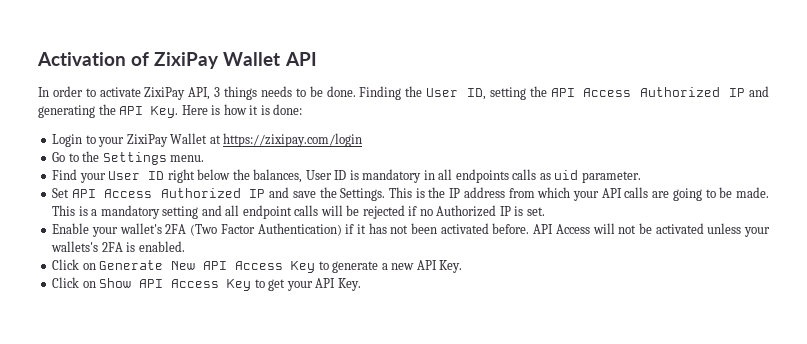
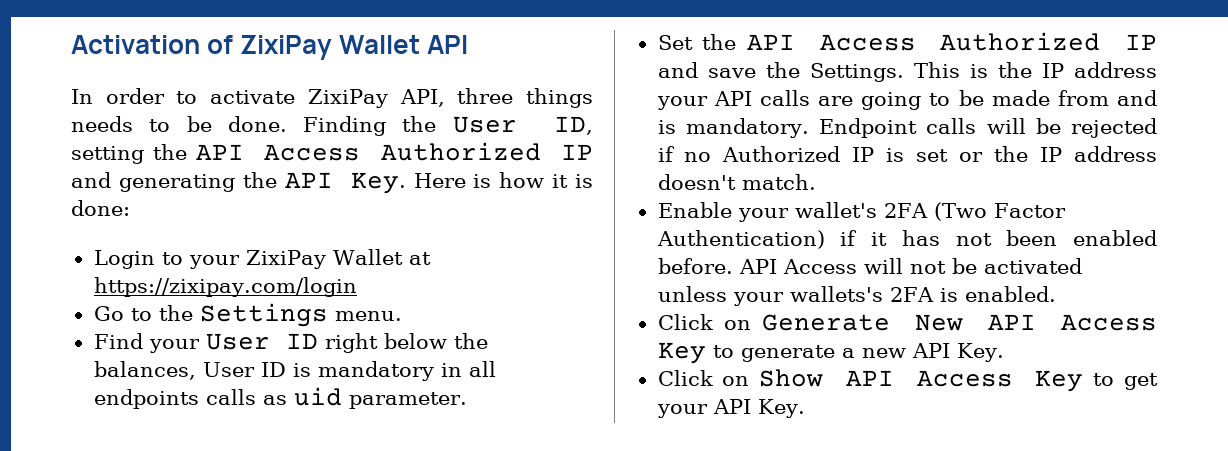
[214,87,221,97] 3 -> [457,88,514,104] three
(70, 193) none -> [702,34,737,50] the
[508,187,571,198] from which -> (1157, 70) none
[736,187,770,198] [52,205,292,219] made. This is a mandatory setting and all endpoint -> [991,90,1157,106] [657,118,918,138] made from and is mandatory. Endpoint
[526,207,545,216] set. -> [916,146,1157,162] [657,174,816,190] set or the IP address doesn't match.
[440,223,489,234] activated -> [1073,230,1157,246] enabled

